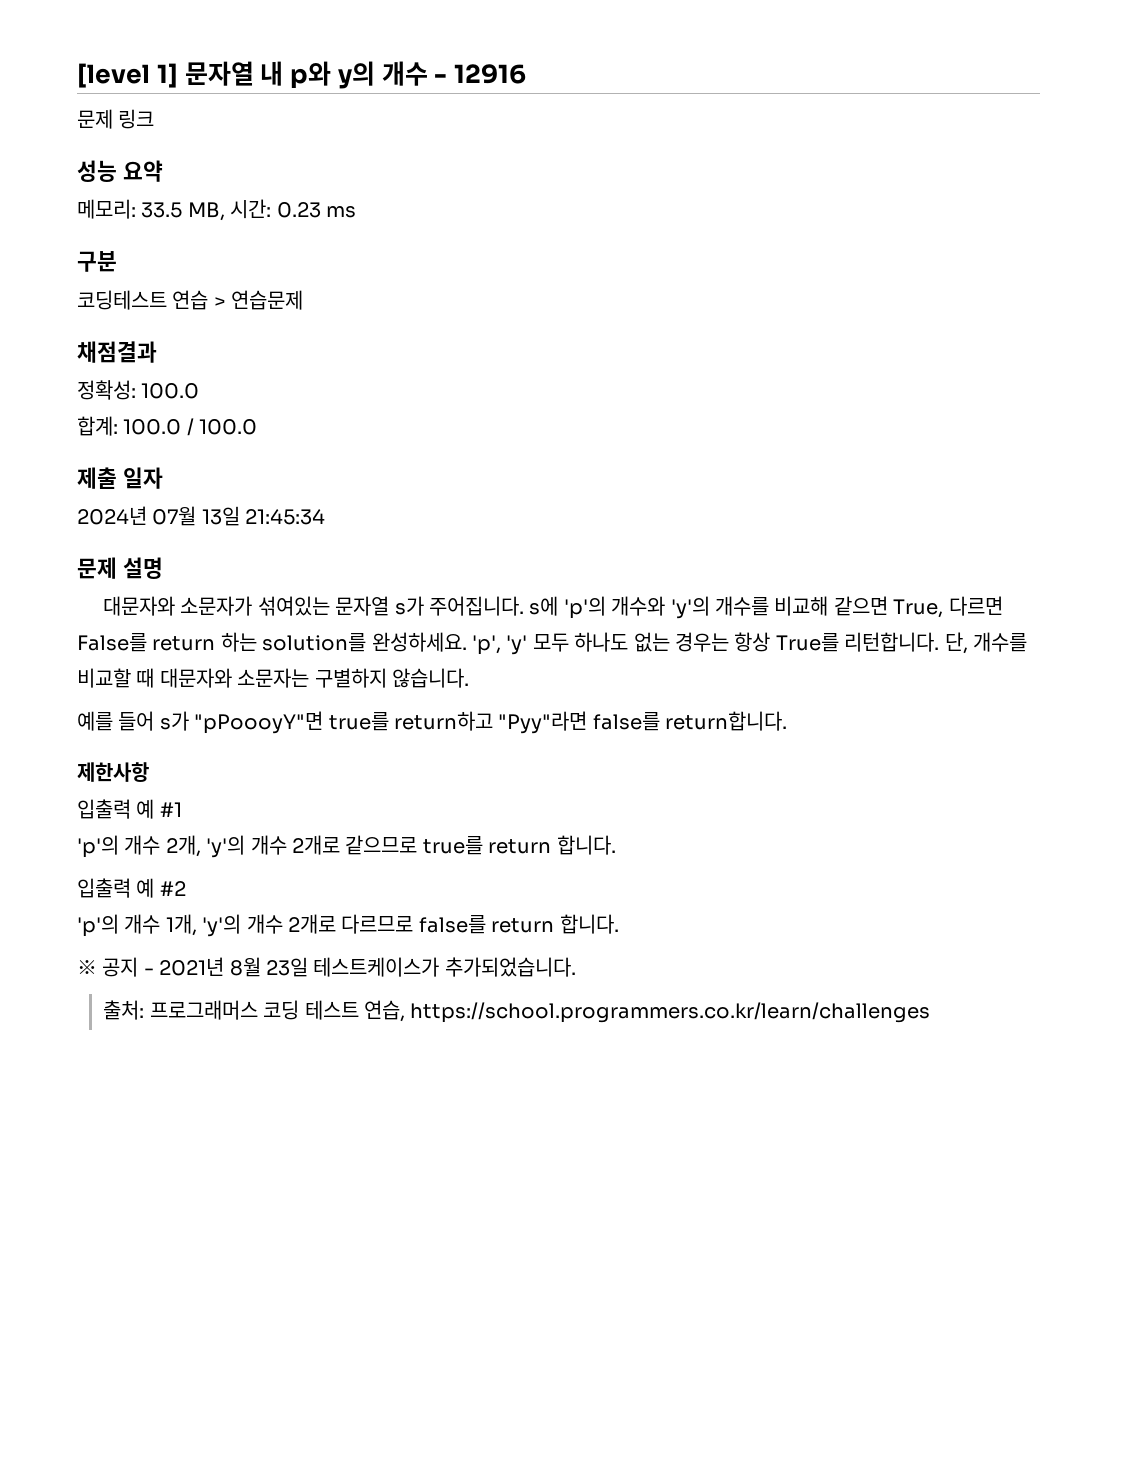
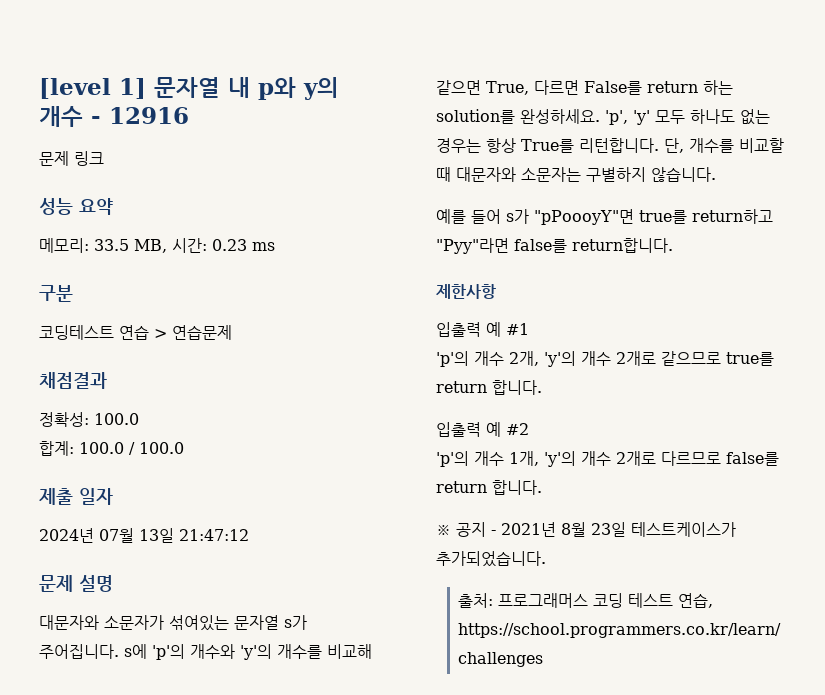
[245,509,326,525] 21:45:34 -> [179,529,249,541] 21:47:12

